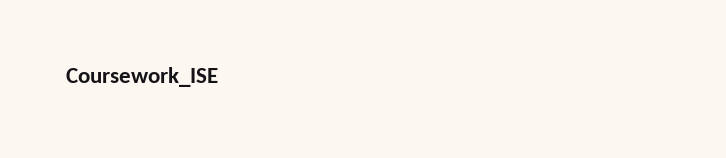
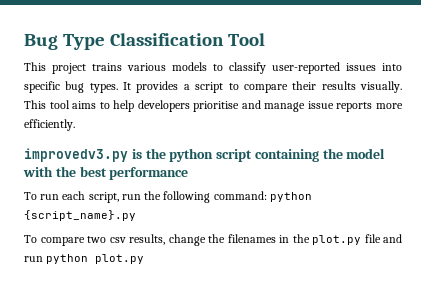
[66,67,218,87] Coursework_ISE -> [24,33,265,50] [24,62,402,74] [24,81,403,93] [24,100,404,112] [24,119,75,131] [24,148,386,162] [23,166,189,180] [24,191,312,203] [24,210,136,221] [24,234,402,246] [24,254,145,264] Bug Type Classification Tool // This project trains various models to classify user-reported issues into specific bug types. It provides a script to compare their results visually. This tool aims to help developers prioritise and manage issue reports more efficiently. // improvedv3.py is the python script containing the model with the best performance // To run each script, run the following command: python {script_name}.py // To compare two csv results, change the filenames in the plot.py file and run python plot.py

